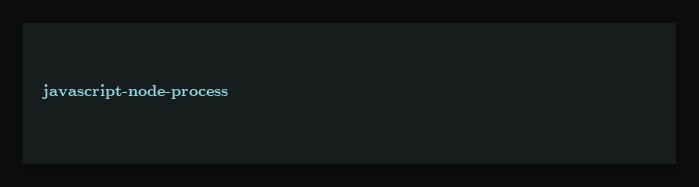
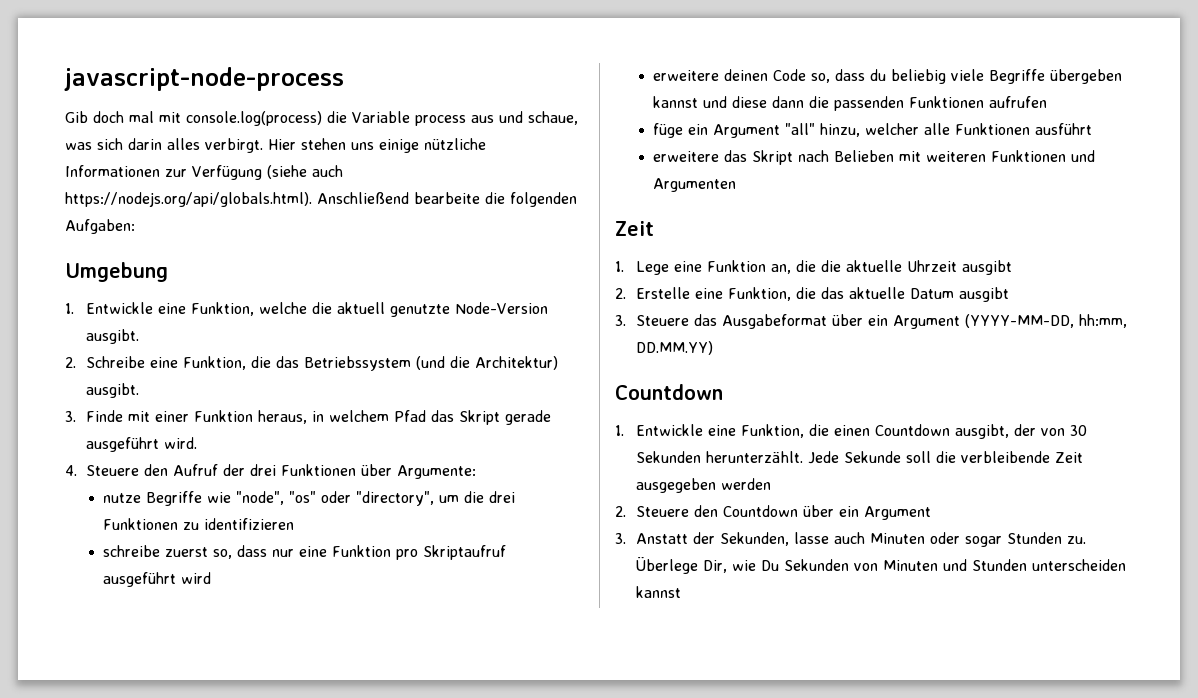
(228, 91) none -> [65,111,578,126] [65,138,486,153] [65,165,343,180] [65,192,577,207] [65,219,135,234] [65,262,168,282] [65,302,548,317] [85,329,139,344] [65,356,558,371] [85,383,139,398] [65,410,551,425] [85,437,197,452] [65,464,476,479] [103,491,516,506] [103,518,295,530] [103,545,507,560] [103,572,212,587] [653,69,1123,84] [653,96,1048,111] [653,123,1093,138] [653,150,1096,165] [653,178,737,192] [615,221,654,236] [615,260,1012,275] [615,287,1009,302] [615,314,1127,329] [635,341,713,355] [615,384,723,400] [615,424,1087,439] [635,451,1083,464] [635,478,771,493] [615,505,931,520] [615,532,1086,547] [635,557,1126,574] [635,586,681,598] // Gib doch mal mit console.log(process) die Variable process aus und schaue, was sich darin alles verbirgt. Hier stehen uns einige nützliche Informationen zur Verfügung (siehe auch https://nodejs.org/api/globals.html). Anschließend bearbeite die folgenden Aufgaben: // Umgebung // 1. Entwickle eine Funktion, welche die aktuell genutzte Node-Version ausgibt. // 2. Schreibe eine Funktion, die das Betriebssystem (und die Architektur) ausgibt. // 3. Finde mit einer Funktion heraus, in welchem Pfad das Skript gerade ausgeführt wird. // 4. Steuere den Aufruf der drei Funktionen über Argumente: // nutze Begriffe wie "node", "os" oder "directory", um die drei Funktionen zu identifizieren // schreibe zuerst so, dass nur eine Funktion pro Skriptaufruf ausgeführt wird // erweitere deinen Code so, dass du beliebig viele Begriffe übergeben kannst und diese dann die passenden Funktionen aufrufen // füge ein Argument "all" hinzu, welcher alle Funktionen ausführt // erweitere das Skript nach Belieben mit weiteren Funktionen und Argumenten // Zeit // 1. Lege eine Funktion an, die die aktuelle Uhrzeit ausgibt // 2. Erstelle eine Funktion, die das aktuelle Datum ausgibt // 3. Steuere das Ausgabeformat über ein Argument (YYYY-MM-DD, hh:mm, DD.MM.YY) // Countdown // 1. Entwickle eine Funktion, die einen Countdown ausgibt, der von 30 Sekunden herunterzählt. Jede Sekunde soll die verbleibende Zeit ausgegeben werden // 2. Steuere den Countdown über ein Argument // 3. Anstatt der Sekunden, lasse auch Minuten oder sogar Stunden zu. Überlege Dir, wie Du Sekunden von Minuten und Stunden unterscheiden kannst

